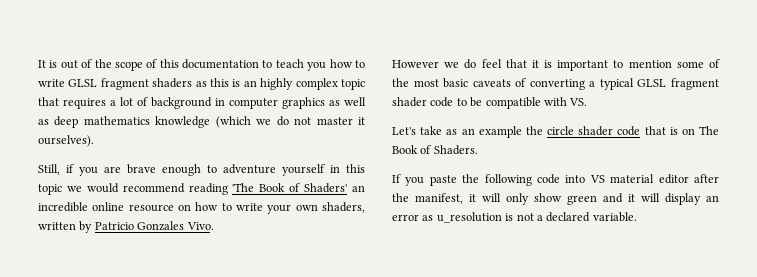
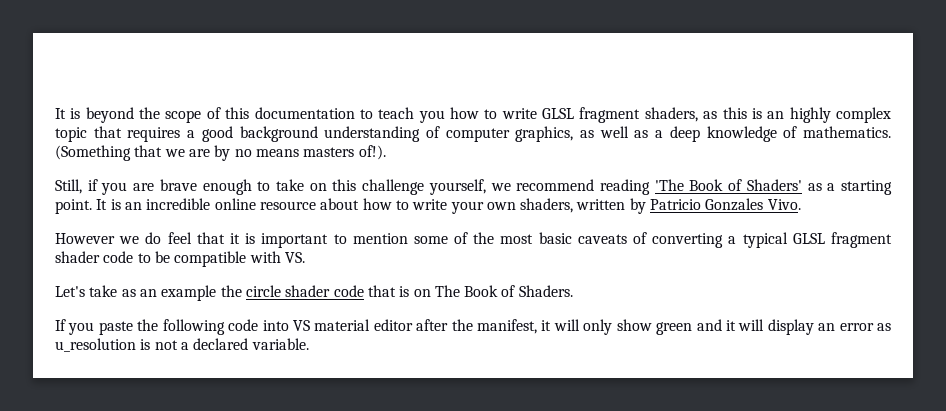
[38,59,93,69] It is out of -> [55,107,134,123] It is beyond
[152,78,193,88] shaders -> [644,107,698,122] shaders,
[120,97,366,109] [38,116,366,128] [38,135,94,147] lot of background in computer graphics as well as deep mathematics knowledge (which we do not master it ourselves). -> [201,126,892,142] [55,145,386,161] good background understanding of computer graphics, as well as a deep knowledge of mathematics. (Something that we are by no means masters of!).
[223,164,365,176] [38,183,119,195] adventure yourself in this topic we would -> [276,179,511,195] take on this challenge yourself, we
(348, 188) none -> [807,180,892,195] [55,199,121,214] as a starting point. It is
[178,204,192,211] on -> [320,198,360,210] about

